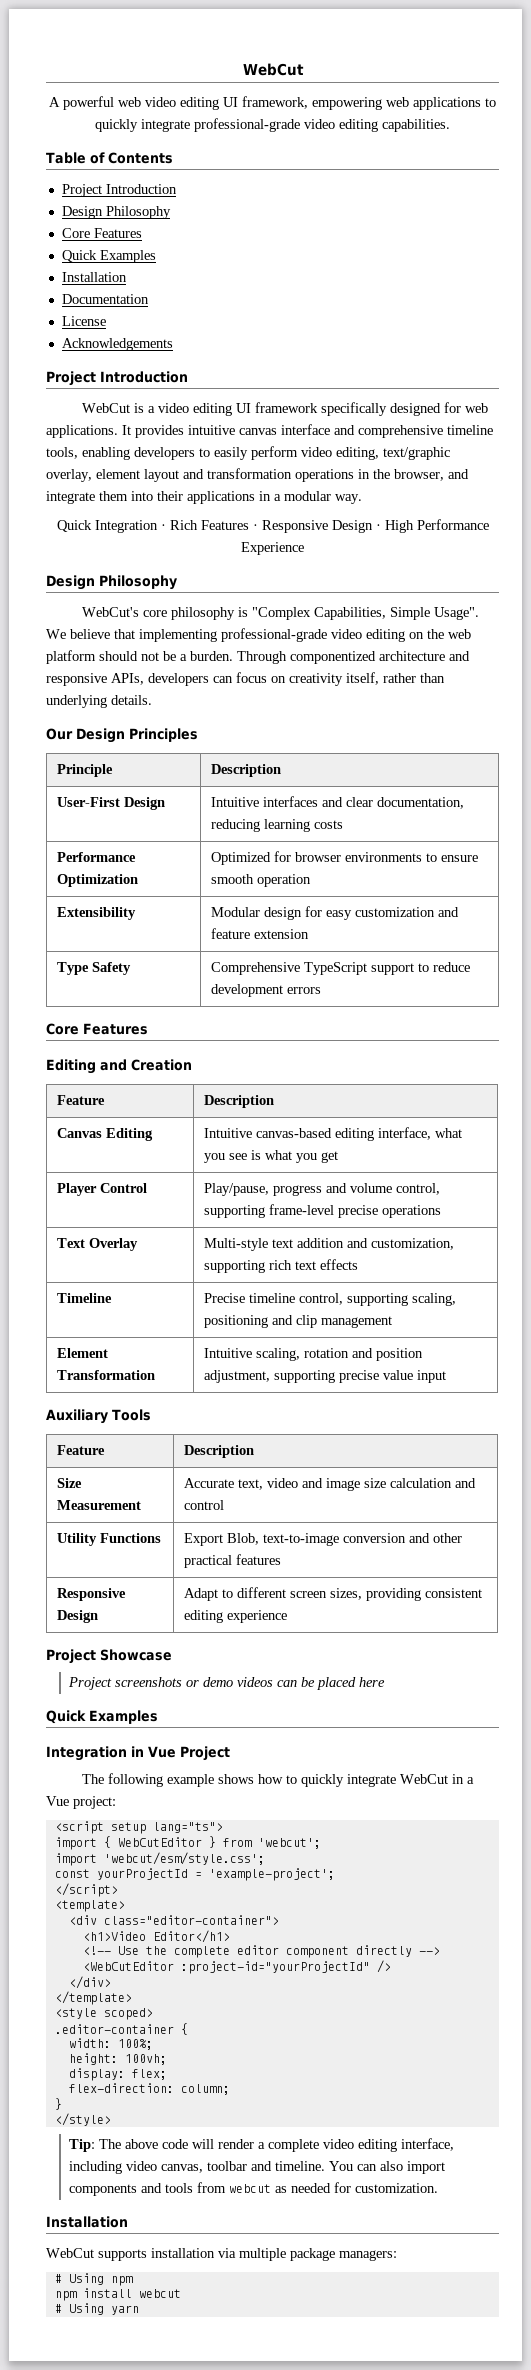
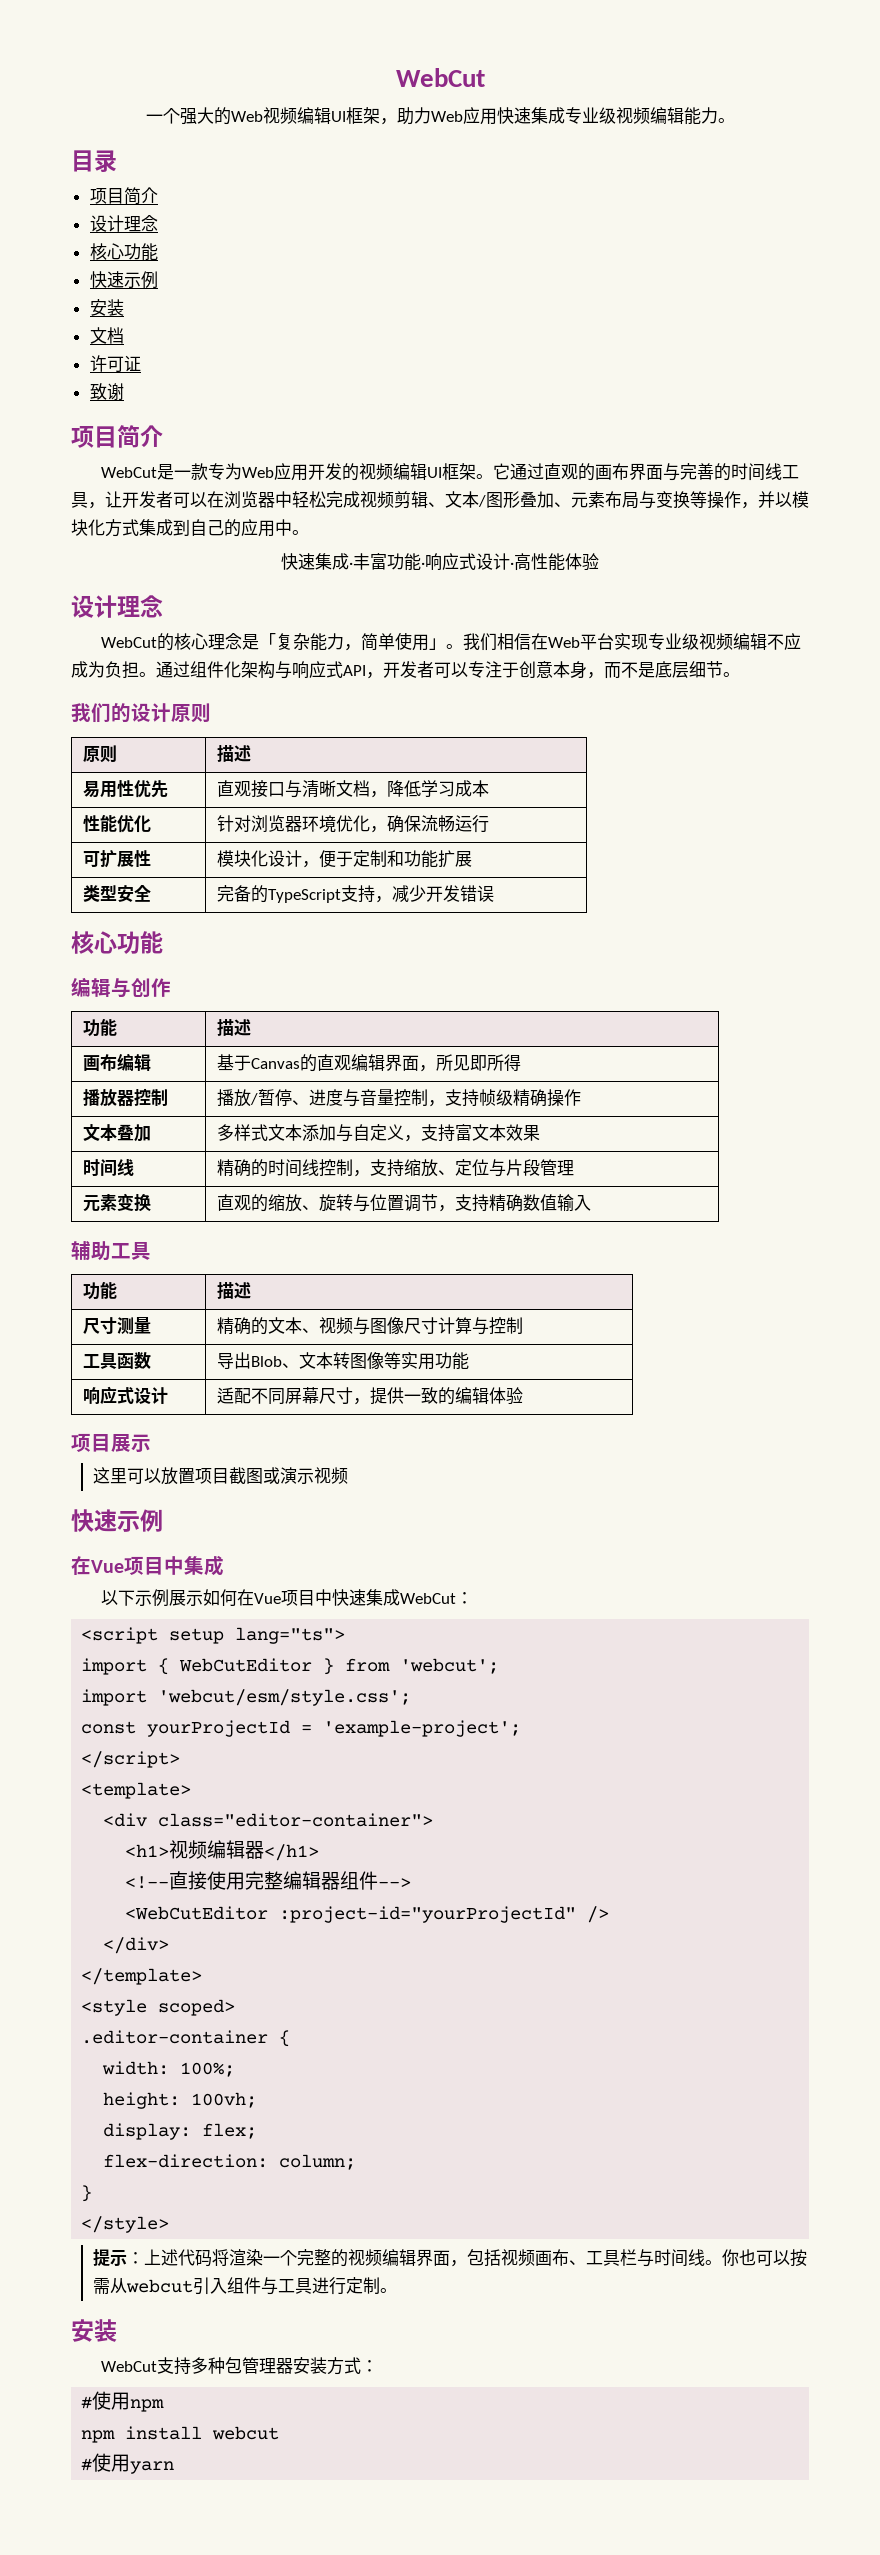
[49,96,496,110] [95,118,450,132] [46,152,173,164] [61,184,177,197] [61,206,171,219] [61,228,142,238] [61,250,156,263] [61,272,127,282] [61,294,149,304] [61,316,106,326] [61,338,173,351] [46,371,188,386] [82,402,489,416] [46,424,493,438] [46,446,450,460] [46,468,469,482] [46,491,362,504] [56,519,489,533] [241,542,304,555] [46,575,177,590] [82,607,480,620] [46,628,471,642] [46,650,470,664] [46,672,445,686] [46,695,152,708] [46,728,198,743] [57,764,114,777] [211,764,282,777] [57,797,166,810] [211,796,465,809] [211,819,344,832] [57,852,137,862] [57,874,139,887] [211,851,479,865] [211,874,312,887] [57,907,137,920] [211,906,460,920] [211,928,310,939] [57,962,132,975] [211,962,471,975] [211,984,322,997] [46,1023,148,1035] [46,1059,192,1074] [57,1095,106,1105] [204,1095,275,1108] [57,1128,154,1141] [204,1127,463,1141] [204,1150,339,1163] [57,1183,148,1196] [204,1183,441,1196] [204,1204,442,1218] [57,1238,139,1251] [204,1238,455,1251] [204,1259,359,1273] [57,1293,113,1303] [204,1293,457,1306] [204,1315,393,1328] [57,1348,109,1358] [57,1370,156,1380] [204,1348,424,1361] [204,1370,447,1383] [46,1409,151,1424] [57,1445,106,1455] [184,1445,255,1458] [57,1478,83,1488] [57,1500,142,1510] [184,1478,477,1491] [184,1500,225,1510] [57,1533,162,1546] [184,1533,463,1546] [184,1554,282,1568] [57,1588,127,1601] [57,1610,99,1623] [184,1587,483,1601] [184,1610,288,1623] [46,1649,172,1664] [68,1677,386,1690] [46,1710,158,1724] [46,1746,230,1761] [82,1773,475,1787] [46,1796,116,1809] A powerful web video editing UI framework, empowering web applications to quickly integrate professional-grade video editing capabilities. // Table of Contents // Project Introduction // Design Philosophy // Core Features // Quick Examples // Installation // Documentation // License // Acknowledgements // Project Introduction // WebCut is a video editing UI framework specifically designed for web applications. It provides intuitive canvas interface and comprehensive timeline tools, enabling developers to easily perform video editing, text/graphic overlay, element layout and transformation operations in the browser, and integrate them into their applications in a modular way. // Quick Integration · Rich Features · Responsive Design · High Performance Experience // Design Philosophy // WebCut's core philosophy is "Complex Capabilities, Simple Usage". We believe that implementing professional-grade video editing on the web platform should not be a burden. Through componentized architecture and responsive APIs, developers can focus on creativity itself, rather than underlying details. // Our Design Principles // Principle | Description // User-First Design | Intuitive interfaces and clear documentation, reducing learning costs // Performance Optimization | Optimized for browser environments to ensure smooth operation // Extensibility | Modular design for easy customization and feature extension // Type Safety | Comprehensive TypeScript support to reduce development errors // Core Features // Editing and Creation // Feature | Description // Canvas Editing | Intuitive canvas-based editing interface, what you see is what you get // Player Control | Play/pause, progress and volume control, supporting frame-level precise operations // Text Overlay | Multi-style text addition and customization, supporting rich text effects // Timeline | Precise timeline control, supporting scaling, positioning and clip management // Element Transformation | Intuitive scaling, rotation and position adjustment, supporting precise value input // Auxiliary Tools // Feature | Description // Size Measurement | Accurate text, video and image size calculation and control // Utility Functions | Export Blob, text-to-image conversion and other practical features // Responsive Design | Adapt to different screen sizes, providing consistent editing experience // Project Showcase // Project screenshots or demo videos can be placed here // Quick Examples // Integration in Vue Project // The following example shows how to quickly integrate WebCut in a Vue project: -> [145,107,735,125] [71,150,117,173] [89,187,158,205] [89,215,158,232] [89,243,158,261] [89,271,158,289] [89,299,124,316] [89,327,124,344] [89,355,141,372] [89,383,124,400] [71,425,163,448] [100,463,799,481] [71,491,809,509] [71,519,309,537] [281,553,599,571] [71,595,163,618] [100,632,801,651] [71,661,740,679] [71,703,211,723] [83,745,118,763] [217,745,252,762] [83,780,169,798] [217,780,490,798] [83,814,152,833] [217,815,490,833] [83,850,152,868] [217,850,473,868] [83,885,152,902] [217,885,495,903] [71,931,163,954] [71,977,171,998] [83,1018,118,1037] [217,1019,252,1036] [83,1053,152,1071] [217,1054,522,1072] [83,1088,169,1107] [217,1089,582,1107] [83,1124,152,1142] [217,1124,541,1142] [83,1159,135,1177] [217,1159,575,1177] [83,1193,152,1212] [217,1194,592,1212] [71,1240,151,1261] [83,1281,118,1300] [217,1282,252,1299] [83,1317,152,1335] [217,1317,524,1335] [83,1352,152,1369] [217,1352,470,1370] [83,1386,169,1405] [217,1387,524,1405] [71,1433,151,1452] [92,1467,348,1485] [71,1509,163,1532] [71,1555,224,1576] [100,1589,473,1607] 一个强大的Web视频编辑UI框架，助力Web应用快速集成专业级视频编辑能力。 // 目录 // 项目简介 // 设计理念 // 核心功能 // 快速示例 // 安装 // 文档 // 许可证 // 致谢 // 项目简介 // WebCut是一款专为Web应用开发的视频编辑UI框架。它通过直观的画布界面与完善的时间线工具，让开发者可以在浏览器中轻松完成视频剪辑、文本/图形叠加、元素布局与变换等操作，并以模块化方式集成到自己的应用中。 // 快速集成·丰富功能·响应式设计·高性能体验 // 设计理念 // WebCut的核心理念是「复杂能力，简单使用」。我们相信在Web平台实现专业级视频编辑不应成为负担。通过组件化架构与响应式API，开发者可以专注于创意本身，而不是底层细节。 // 我们的设计原则 // 原则 | 描述 // 易用性优先 | 直观接口与清晰文档，降低学习成本 // 性能优化 | 针对浏览器环境优化，确保流畅运行 // 可扩展性 | 模块化设计，便于定制和功能扩展 // 类型安全 | 完备的TypeScript支持，减少开发错误 // 核心功能 // 编辑与创作 // 功能 | 描述 // 画布编辑 | 基于Canvas的直观编辑界面，所见即所得 // 播放器控制 | 播放/暂停、进度与音量控制，支持帧级精确操作 // 文本叠加 | 多样式文本添加与自定义，支持富文本效果 // 时间线 | 精确的时间线控制，支持缩放、定位与片段管理 // 元素变换 | 直观的缩放、旋转与位置调节，支持精确数值输入 // 辅助工具 // 功能 | 描述 // 尺寸测量 | 精确的文本、视频与图像尺寸计算与控制 // 工具函数 | 导出Blob、文本转图像等实用功能 // 响应式设计 | 适配不同屏幕尺寸，提供一致的编辑体验 // 项目展示 // 这里可以放置项目截图或演示视频 // 快速示例 // 在Vue项目中集成 // 以下示例展示如何在Vue项目中快速集成WebCut：
[82,1930,230,1943] [82,1945,412,1958] <h1>Video Editor</h1> // <!-- Use the complete editor component directly -> [125,1840,320,1861] [125,1871,379,1890] <h1>视频编辑器</h1> // <!--直接使用完整编辑器组件
[69,2138,455,2152] [69,2161,446,2174] [69,2182,439,2196] [46,2216,128,2228] [46,2248,397,2261] [54,2273,104,2285] Tip: The above code will render a complete video editing interface, including video canvas, toolbar and timeline. You can also import components and tools from webcut as needed for customization. // Installation // WebCut supports installation via multiple package managers: // # Using -> [92,2249,807,2267] [92,2277,397,2295] [71,2319,117,2342] [100,2357,378,2375] [81,2391,131,2410] 提示：上述代码将渲染一个完整的视频编辑界面，包括视频画布、工具栏与时间线。你也可以按需从webcut引入组件与工具进行定制。 // 安装 // WebCut支持多种包管理器安装方式： // #使用
[68,2303,104,2315] Using -> [92,2453,131,2472] 使用

